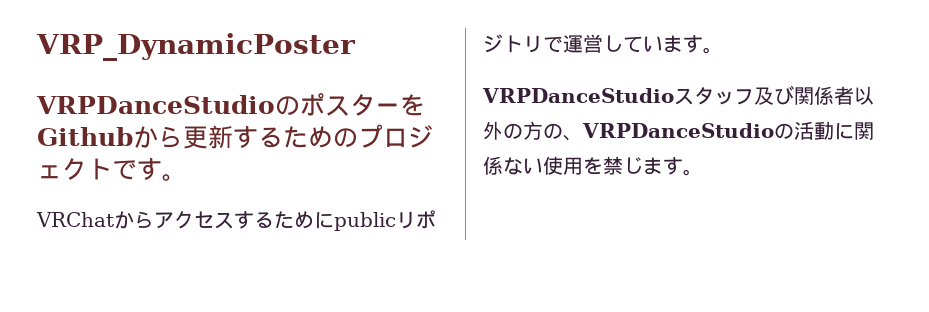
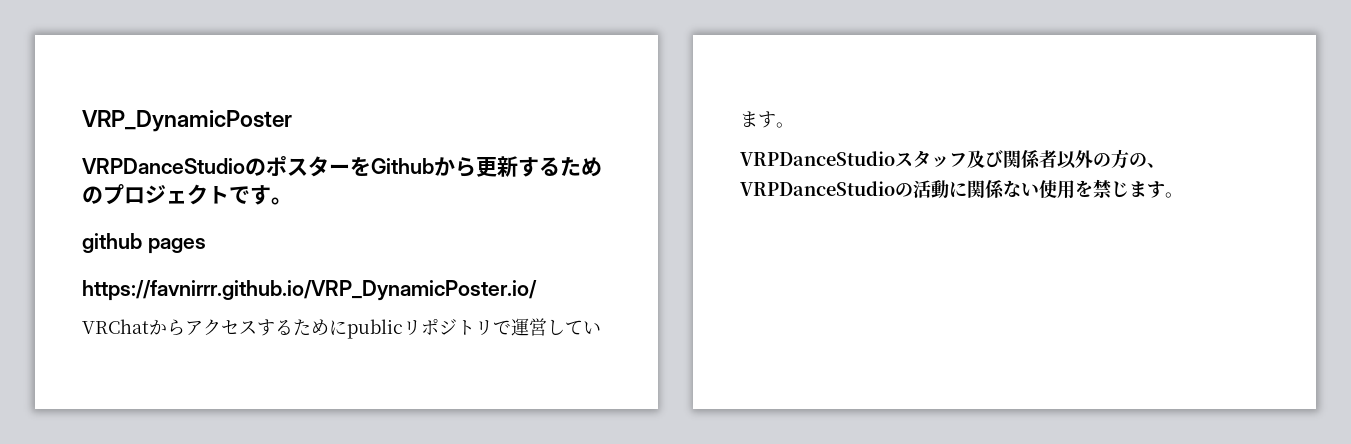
(187, 177) none -> [82,233,206,254] [82,280,537,301] // github pages // https://favnirrr.github.io/VRP_DynamicPoster.io/

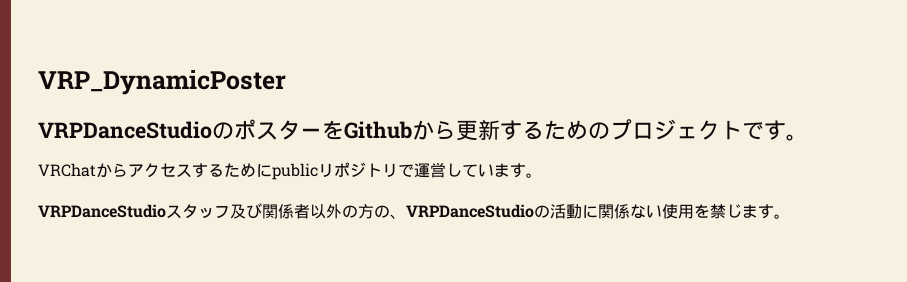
[82,233,206,254] [82,280,537,301] // github pages // https://favnirrr.github.io/VRP_DynamicPoster.io/ -> (808, 137) none

